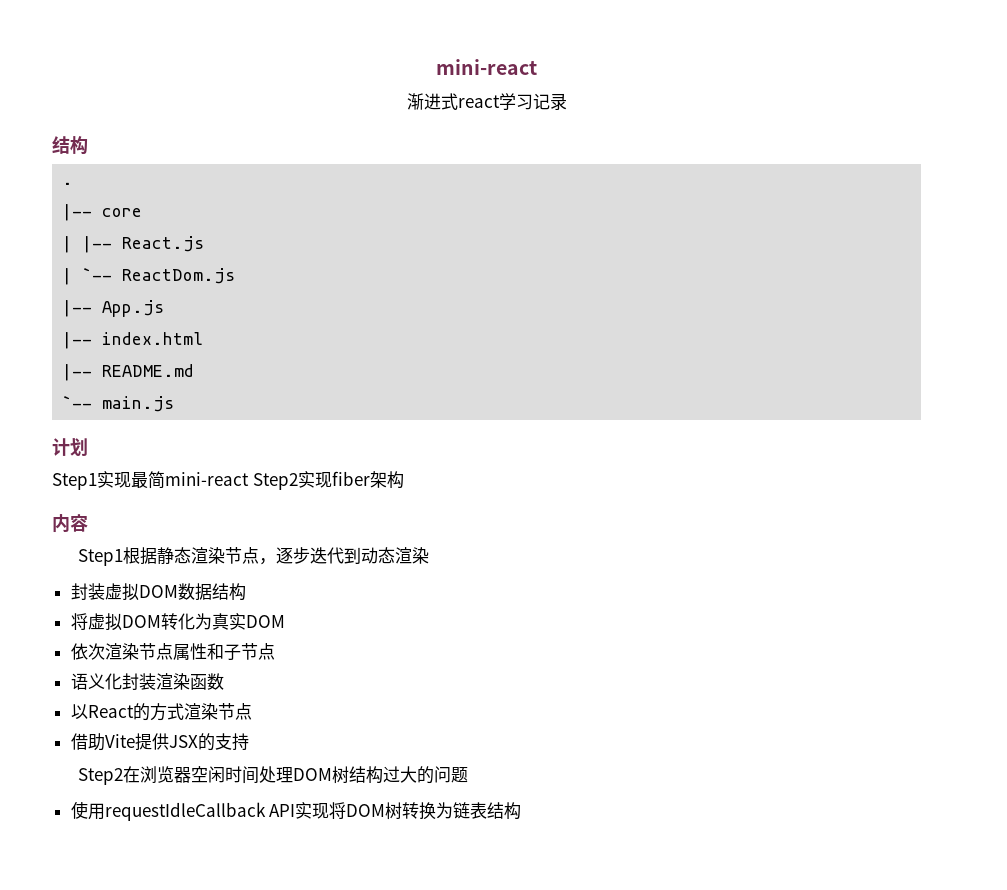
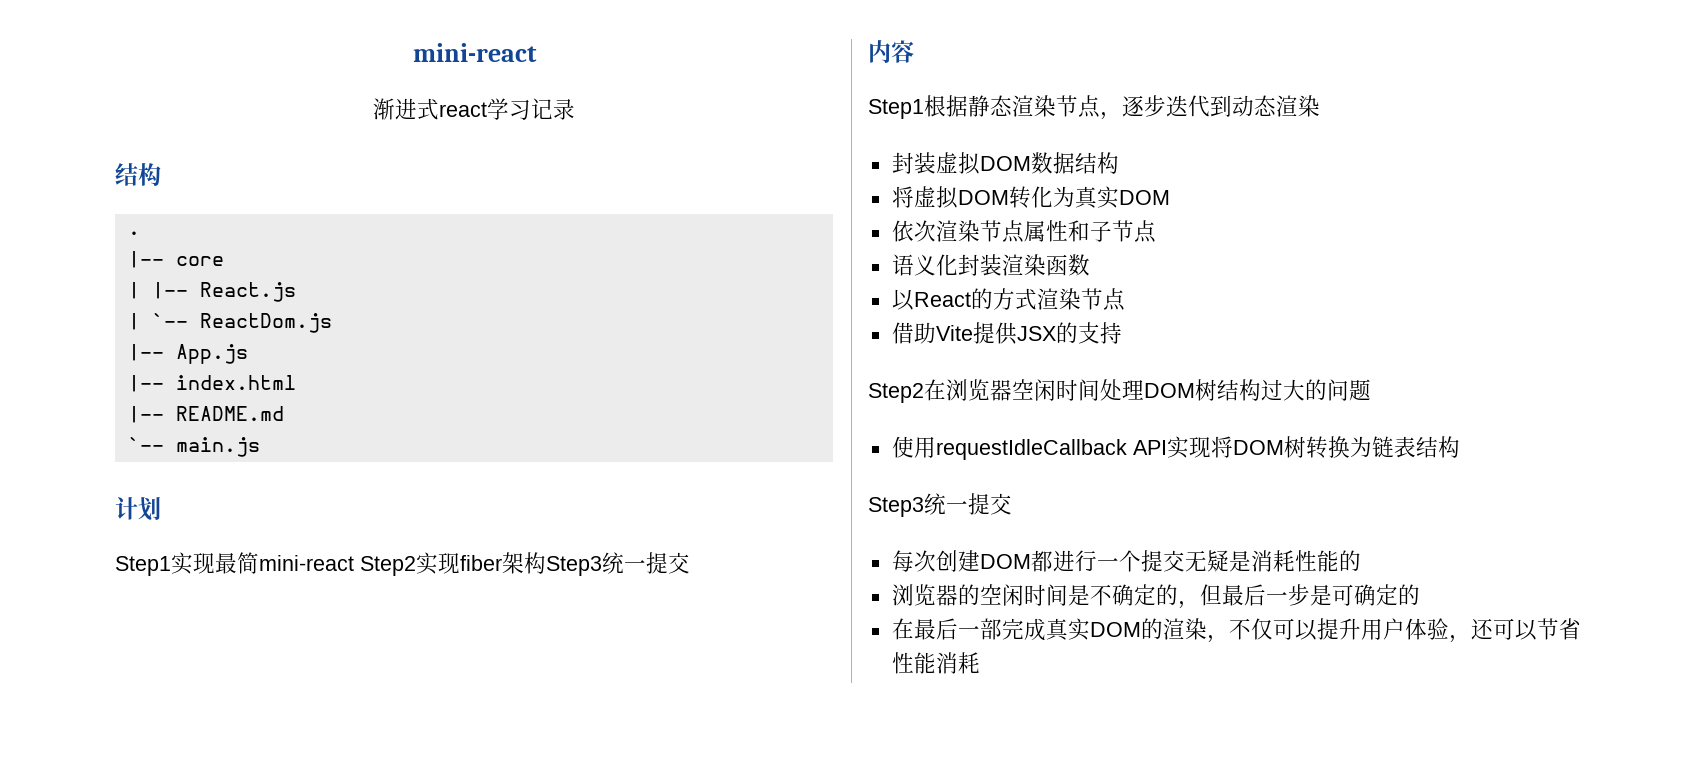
(404, 480) none -> [546,552,690,576] Step3统一提交
(522, 811) none -> [868,493,1012,517] [891,550,1361,572] [891,584,1420,609] [891,618,1581,643] [891,652,980,674] // Step3统一提交 // 每次创建DOM都进行一个提交无疑是消耗性能的 // 浏览器的空闲时间是不确定的，但最后一步是可确定的 // 在最后一部完成真实DOM的渲染，不仅可以提升用户体验，还可以节省性能消耗

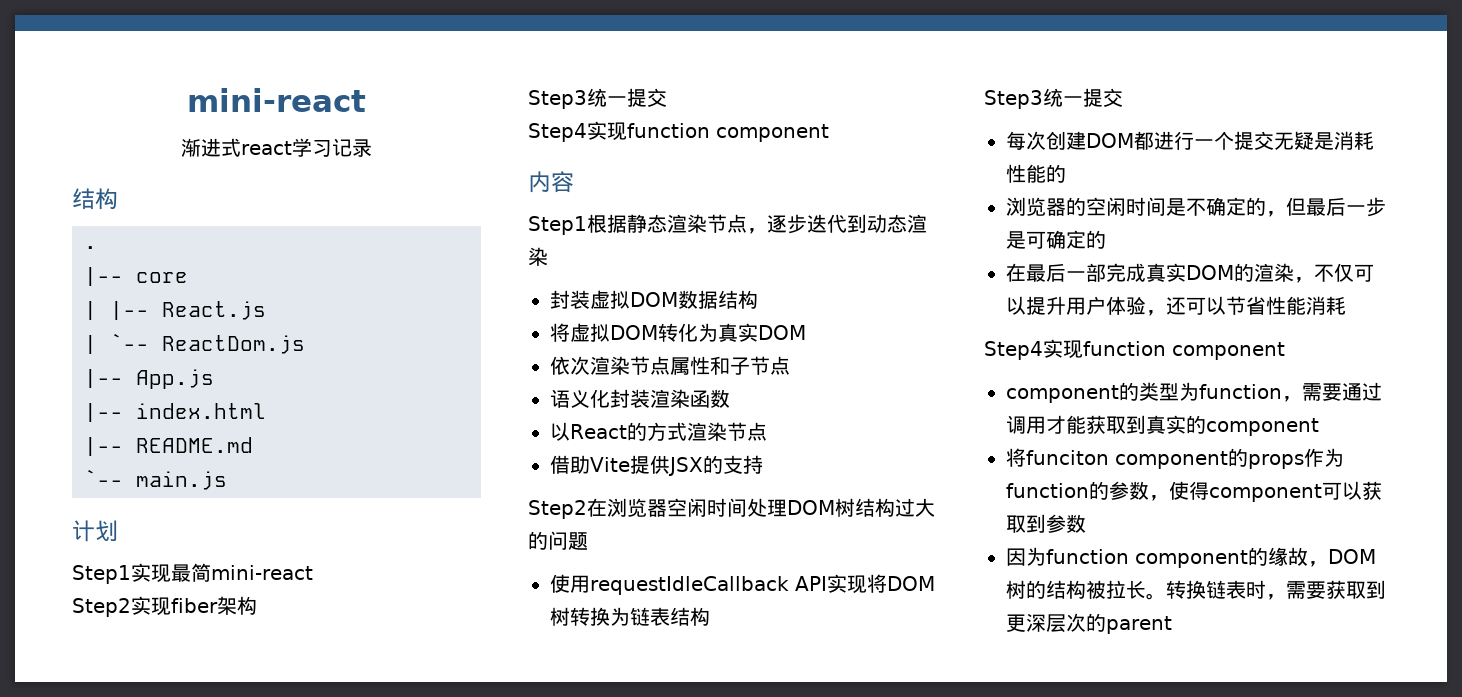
(354, 563) none -> (313, 572) //
[546,552,690,576] Step3统一提交 -> [528,88,667,109] [528,121,829,142] // Step3统一提交 // Step4实现function component
(980, 663) none -> [984,339,1285,360] [1006,382,1382,403] [1006,415,1319,436] [1006,448,1344,469] [1006,481,1382,502] [1006,514,1086,533] [1006,547,1376,568] [1006,580,1386,600] [1006,613,1172,634] // Step4实现function component // component的类型为function，需要通过调用才能获取到真实的component // 将funciton component的props作为function的参数，使得component可以获取到参数 // 因为function component的缘故，DOM树的结构被拉长。转换链表时，需要获取到更深层次的parent

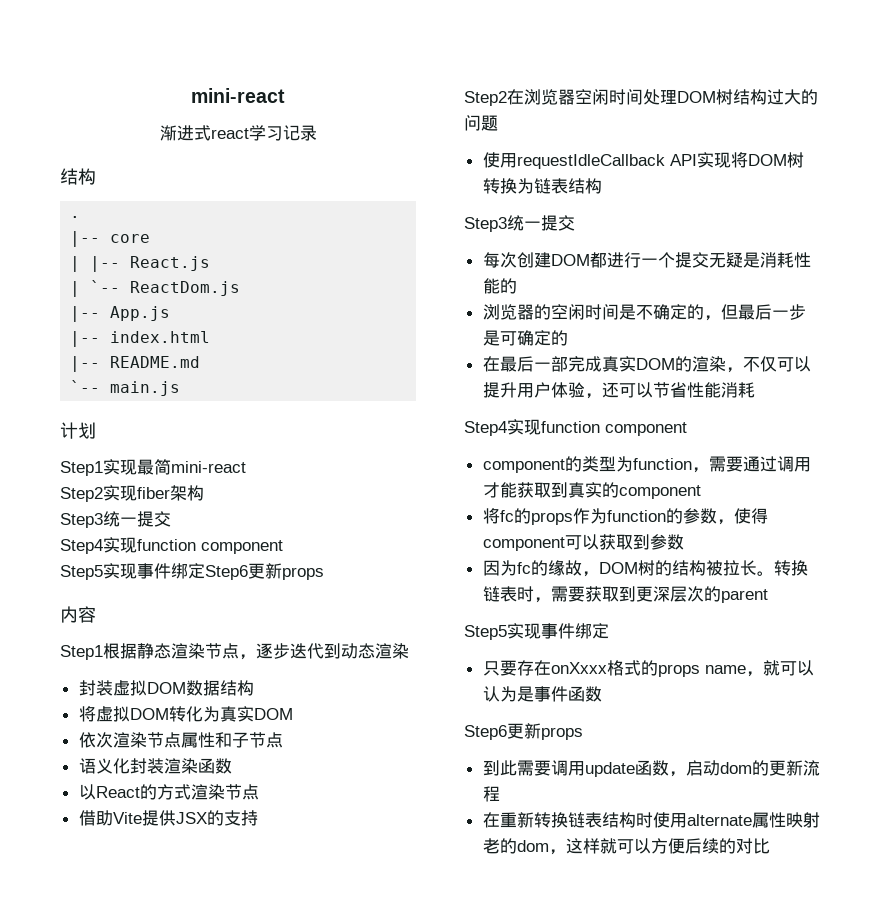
(829, 133) none -> [60,563,324,580] // Step5实现事件绑定Step6更新props
[1026,450,1228,469] funciton component -> [499,510,514,522] fc
[1046,549,1248,568] function component -> [516,562,531,574] fc
(1172, 625) none -> [464,623,609,640] [482,660,814,677] [482,686,602,702] [464,723,583,740] [482,760,820,777] [482,786,500,802] [482,812,820,828] [482,838,770,855] // Step5实现事件绑定 // 只要存在onXxxx格式的props name，就可以认为是事件函数 // Step6更新props // 到此需要调用update函数，启动dom的更新流程 // 在重新转换链表结构时使用alternate属性映射老的dom，这样就可以方便后续的对比

